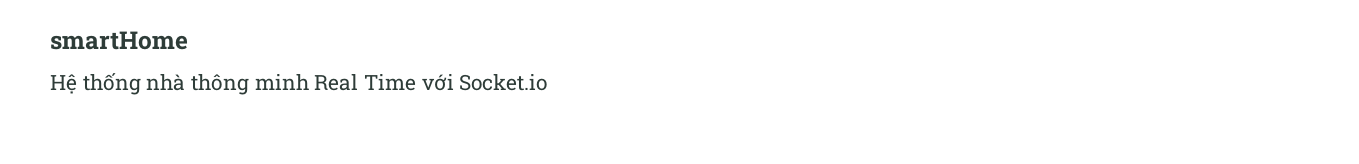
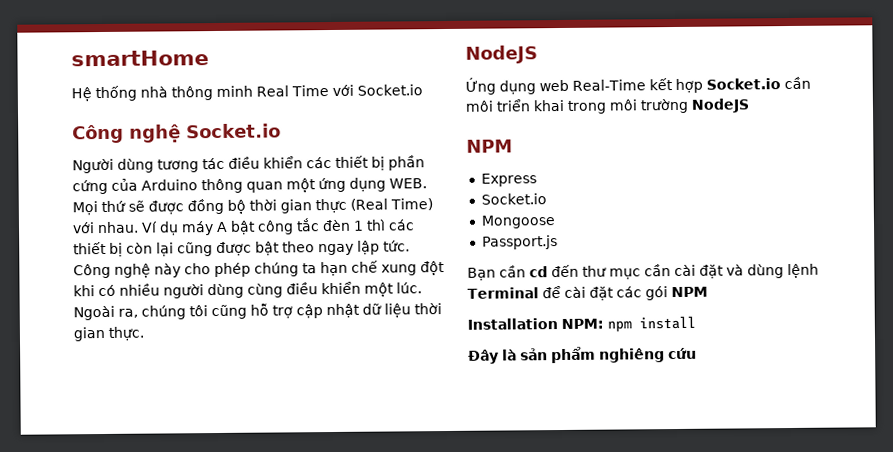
(548, 82) none -> [72,123,281,144] [72,155,425,174] [72,177,427,195] [72,198,433,216] [72,218,415,236] [73,240,410,257] [73,260,445,279] [73,281,422,299] [73,303,442,321] [73,326,144,342] [465,45,538,64] [465,76,811,95] [465,98,750,114] [466,139,513,153] [480,173,537,187] [480,193,547,205] [480,215,556,229] [481,235,558,250] [467,263,819,281] [467,286,708,301] [467,315,696,332] [468,346,697,364] // Công nghệ Socket.io // Người dùng tương tác điều khiển các thiết bị phần cứng của Arduino thông quan một ứng dụng WEB. Mọi thứ sẽ được đồng bộ thời gian thực (Real Time) với nhau. Ví dụ máy A bật công tắc đèn 1 thì các thiết bị còn lại cũng được bật theo ngay lập tức. Công nghệ này cho phép chúng ta hạn chế xung đột khi có nhiều người dùng cùng điều khiển một lúc. Ngoài ra, chúng tôi cũng hỗ trợ cập nhật dữ liệu thời gian thực. // NodeJS // Ứng dụng web Real-Time kết hợp Socket.io cần môi triển khai trong môi trường NodeJS // NPM // Express // Socket.io // Mongoose // Passport.js // Bạn cần cd đến thư mục cần cài đặt và dùng lệnh Terminal để cài đặt các gói NPM // Installation NPM: npm install // Đây là sản phẩm nghiêng cứu

